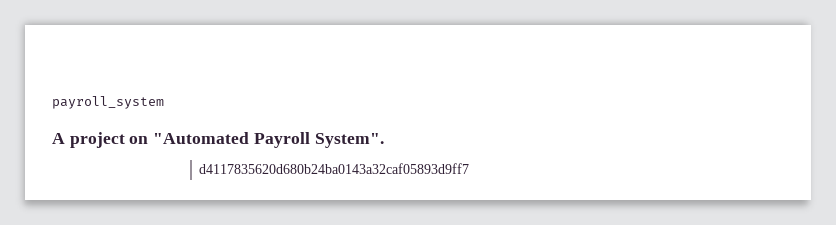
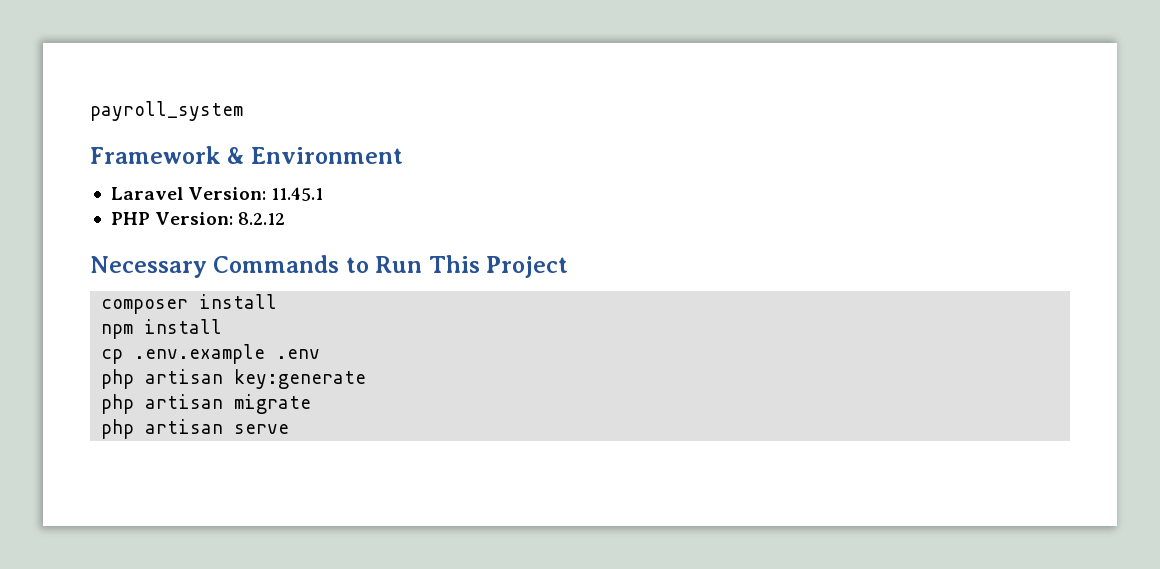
[52,132,384,148] [199,163,470,174] A project on "Automated Payroll System". // d4117835620d680b24ba0143a32caf05893d9ff7 -> [90,146,403,164] [110,187,324,201] [110,212,286,225] [90,255,569,278] [101,294,278,314] [101,319,223,339] [101,344,321,364] [101,369,367,389] [101,394,312,414] [101,419,290,439] Framework & Environment // Laravel Version: 11.45.1 // PHP Version: 8.2.12 // Necessary Commands to Run This Project // composer install // npm install // cp .env.example .env // php artisan key:generate // php artisan migrate // php artisan serve

